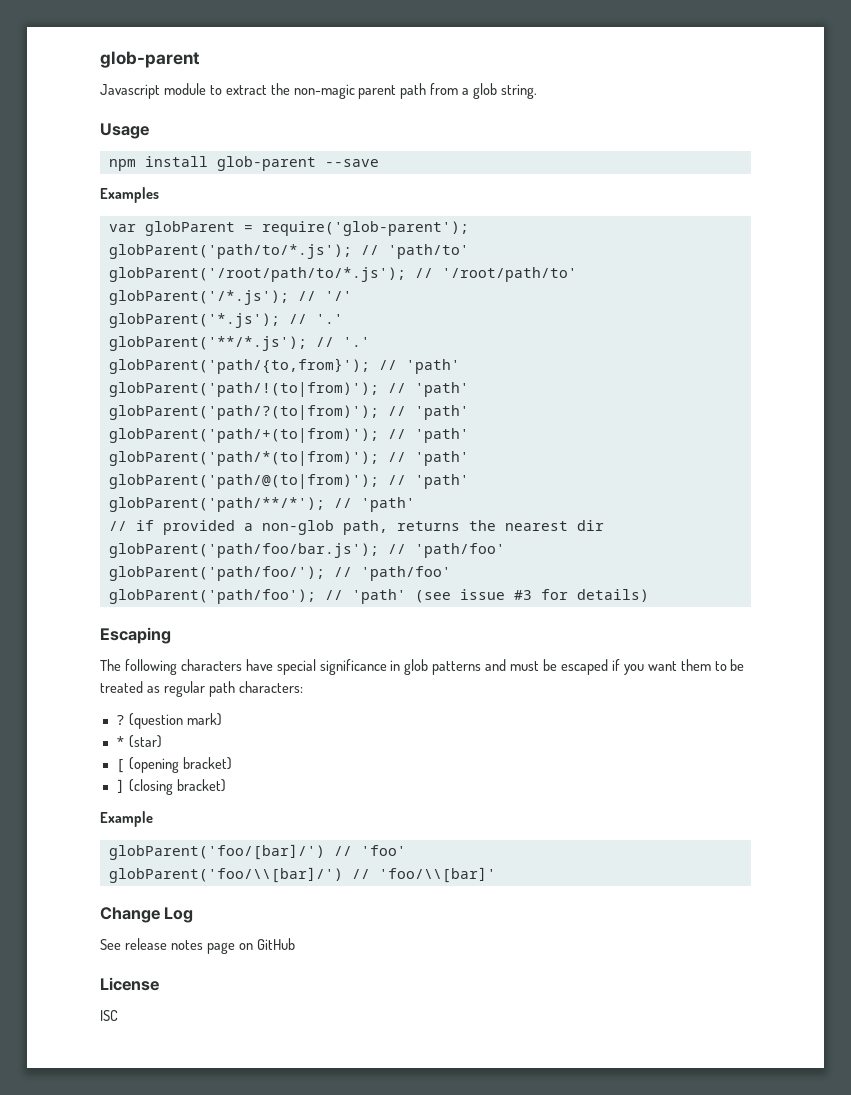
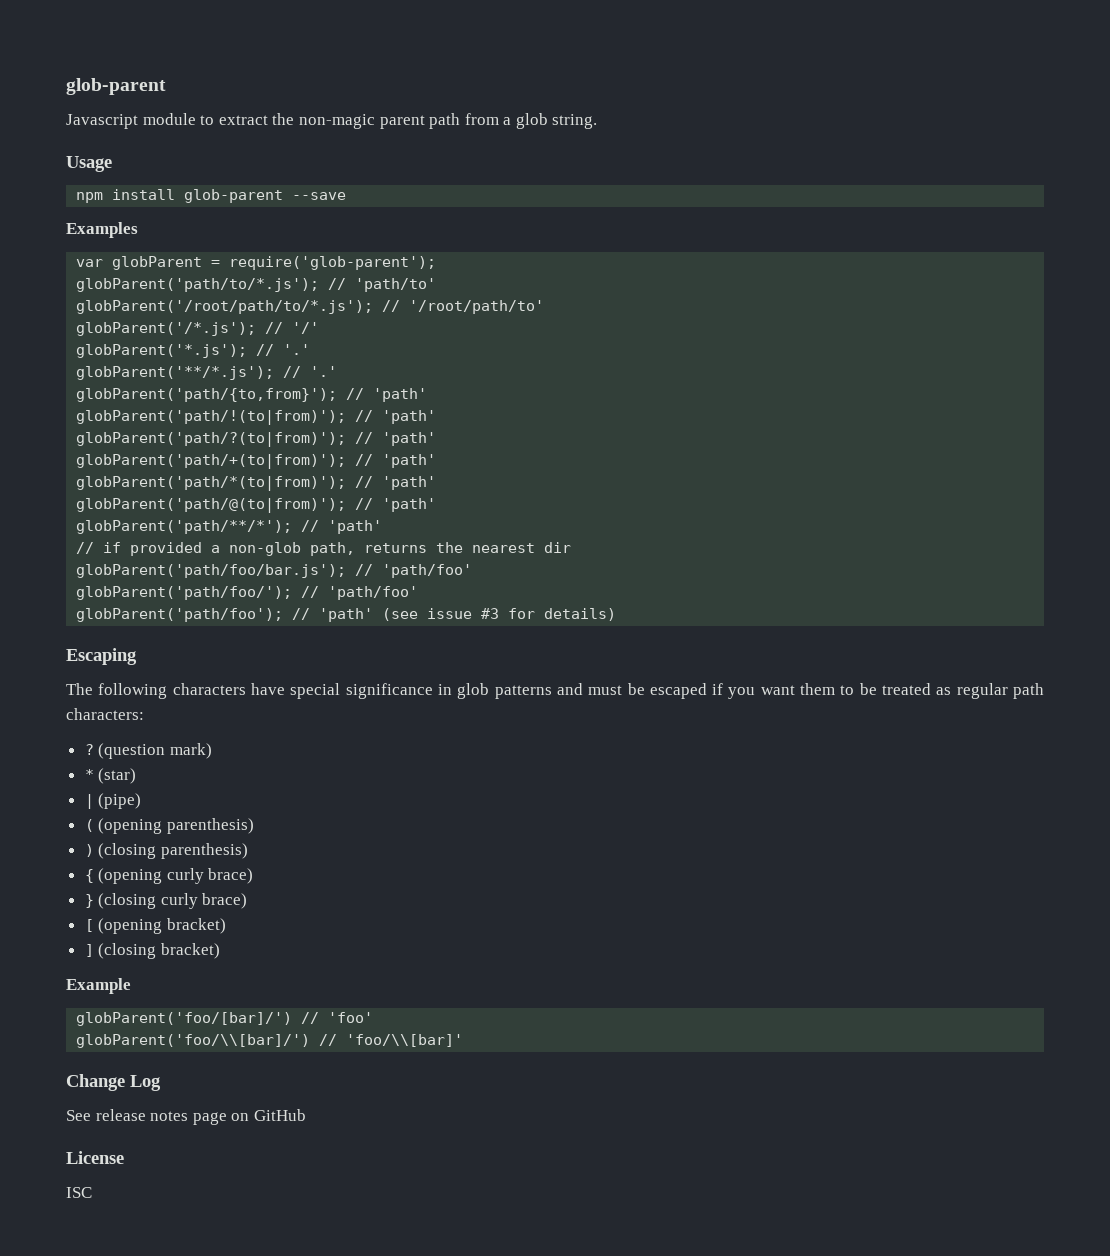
(162, 741) none -> [84,793,142,809] [84,818,254,834] [84,843,248,859] [84,868,254,884] [84,893,248,909] // | (pipe) // ( (opening parenthesis) // ) (closing parenthesis) // { (opening curly brace) // } (closing curly brace)

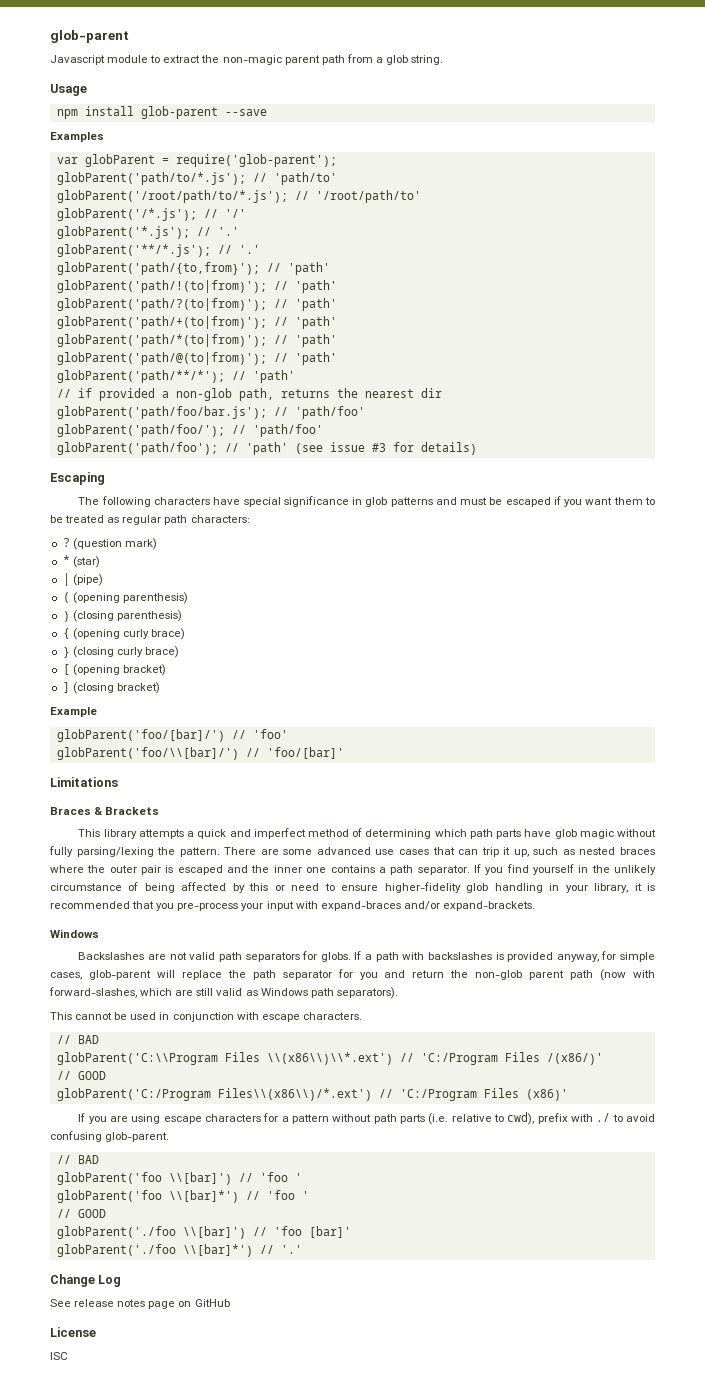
[346,1034,464,1047] 'foo/\\[bar]' -> [266,747,344,759] [50,777,118,787] [50,807,160,815] [78,828,656,839] [49,846,655,857] [50,864,657,875] [50,882,655,893] [50,901,535,911] [50,929,99,938] [78,951,656,962] [50,969,655,981] [49,987,398,999] [50,1012,362,1022] [56,1035,99,1044] [56,1052,603,1065] [56,1071,106,1080] [56,1088,568,1101] [78,1112,655,1125] [50,1131,170,1142] [56,1155,99,1164] [56,1172,302,1185] [56,1190,309,1203] [56,1209,106,1218] [56,1226,351,1239] [56,1244,302,1257] 'foo/[bar]' // Limitations // Braces & Brackets // This library attempts a quick and imperfect method of determining which path parts have glob magic without fully parsing/lexing the pattern. There are some advanced use cases that can trip it up, such as nested braces where the outer pair is escaped and the inner one contains a path separator. If you find yourself in the unlikely circumstance of being affected by this or need to ensure higher-fidelity glob handling in your library, it is recommended that you pre-process your input with expand-braces and/or expand-brackets. // Windows // Backslashes are not valid path separators for globs. If a path with backslashes is provided anyway, for simple cases, glob-parent will replace the path separator for you and return the non-glob parent path (now with forward-slashes, which are still valid as Windows path separators). // This cannot be used in conjunction with escape characters. // // BAD // globParent('C:\\Program Files \\(x86\\)\\*.ext') // 'C:/Program Files /(x86/)' // // GOOD // globParent('C:/Program Files\\(x86\\)/*.ext') // 'C:/Program Files (x86)' // If you are using escape characters for a pattern without path parts (i.e. relative to cwd), prefix with ./ to avoid confusing glob-parent. // // BAD // globParent('foo \\[bar]') // 'foo ' // globParent('foo \\[bar]*') // 'foo ' // // GOOD // globParent('./foo \\[bar]') // 'foo [bar]' // globParent('./foo \\[bar]*') // '.'

